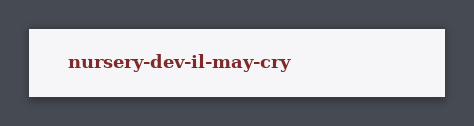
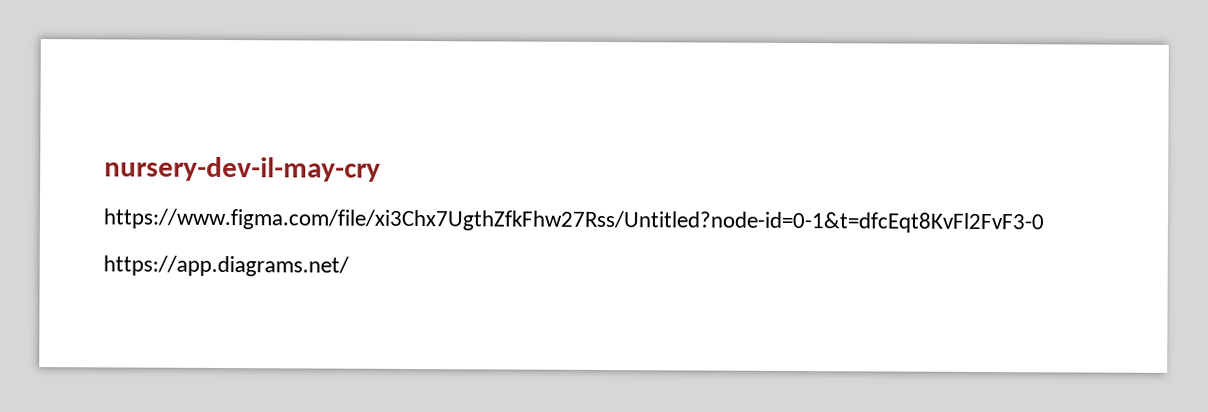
(291, 63) none -> [103,208,1044,234] [103,255,349,277] // https://www.figma.com/file/xi3Chx7UgthZfkFhw27Rss/Untitled?node-id=0-1&t=dfcEqt8KvFl2FvF3-0 // https://app.diagrams.net/

